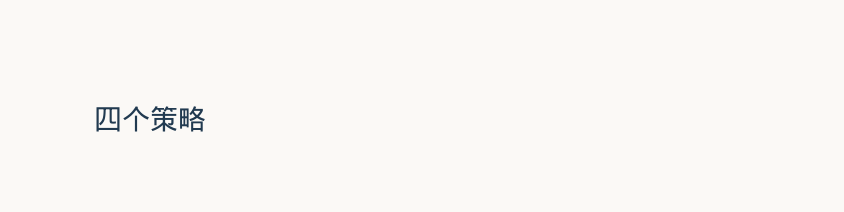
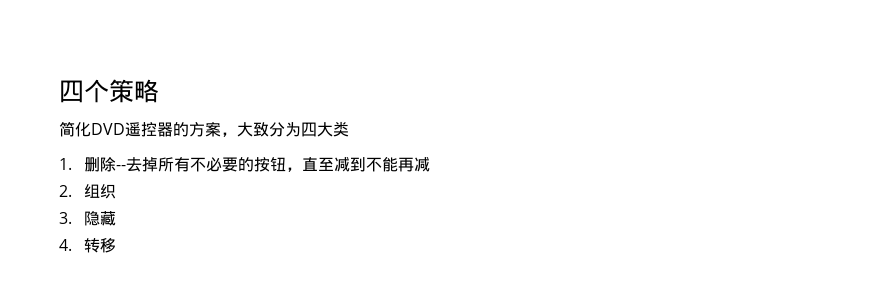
(206, 119) none -> [59,121,349,137] [59,157,431,172] [59,184,117,199] [59,211,117,226] [59,238,117,253] // 简化DVD遥控器的方案，大致分为四大类 // 1.删除--去掉所有不必要的按钮，直至减到不能再减 // 2.组织 // 3.隐藏 // 4.转移

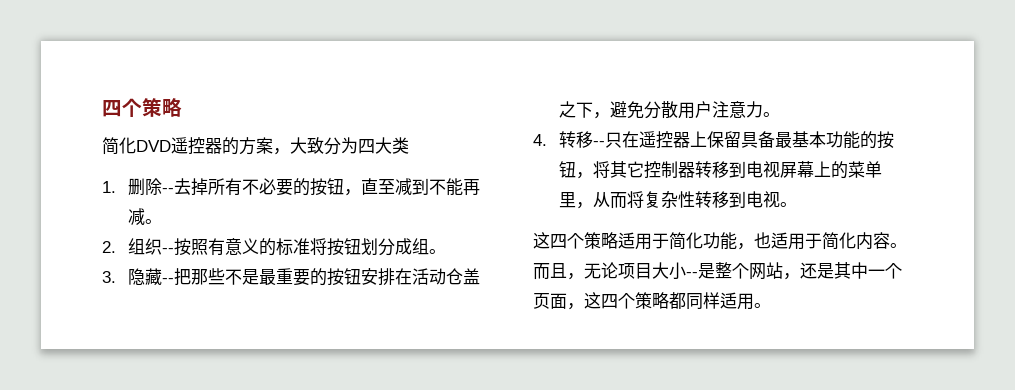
(431, 164) none -> [144,219,162,224] 。
[59,211,117,226] [59,238,117,253] // 3.隐藏 // 4.转移 -> [161,238,446,256] [102,268,480,286] [558,101,780,119] [533,131,894,149] [558,161,882,179] [558,191,797,209] [533,232,907,250] [533,262,902,280] [533,292,771,310] --按照有意义的标准将按钮划分成组。 // 3.隐藏--把那些不是最重要的按钮安排在活动仓盖之下，避免分散用户注意力。 // 4.转移--只在遥控器上保留具备最基本功能的按钮，将其它控制器转移到电视屏幕上的菜单里，从而将复杂性转移到电视。 // 这四个策略适用于简化功能，也适用于简化内容。而且，无论项目大小--是整个网站，还是其中一个页面，这四个策略都同样适用。

